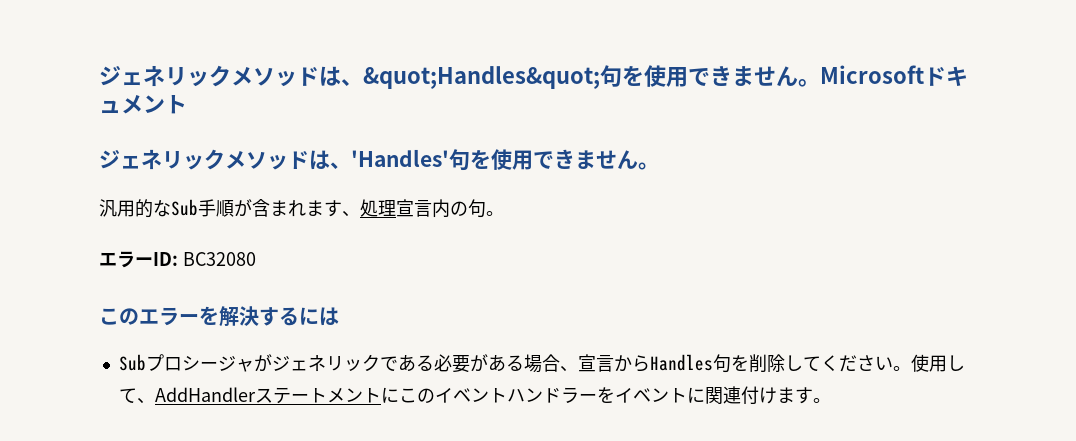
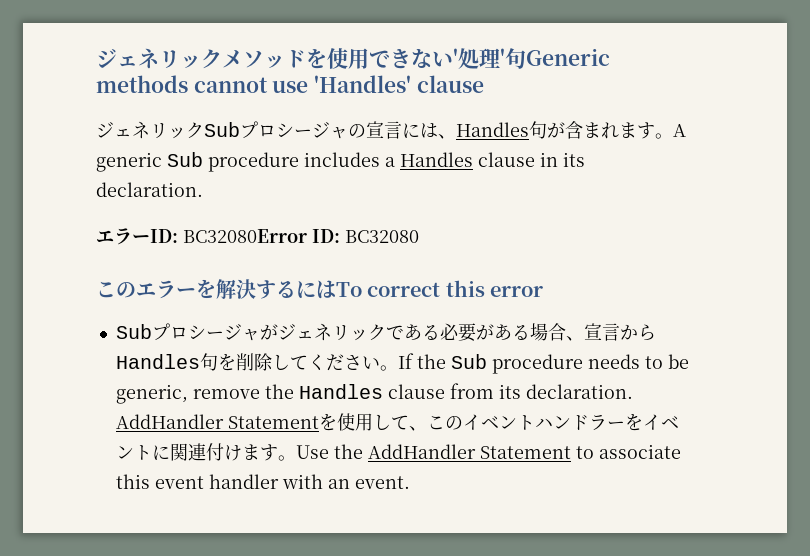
[99,65,968,89] [99,95,187,114] [99,149,659,171] [99,199,504,218] ジェネリックメソッドは、&quot;Handles&quot;句を使用できません。Microsoftドキュメント // ジェネリックメソッドは、'Handles'句を使用できません。 // 汎用的なSub手順が含まれます、処理宣言内の句。 -> [96,48,610,69] [96,75,484,93] [96,121,686,139] [96,152,585,172] [96,182,203,197] ジェネリックメソッドを使用できない'処理'句Generic methods cannot use 'Handles' clause // ジェネリックSubプロシージャの宣言には、Handles句が含まれます。A generic Sub procedure includes a Handles clause in its declaration.
(178, 259) none -> [183,229,340,243] BC32080Error ID:
(339, 316) none -> [336,280,544,297] To correct this error
[910,354,965,372] [118,387,399,404] 使用して、AddHandlerステートメントに -> [397,353,689,374] [115,383,633,404] [115,413,427,431] If the Sub procedure needs to be generic, remove the Handles clause from its declaration. AddHandler Statementを使用して、
(831, 400) none -> [295,444,681,459] [115,474,410,489] Use the AddHandler Statement to associate this event handler with an event.

